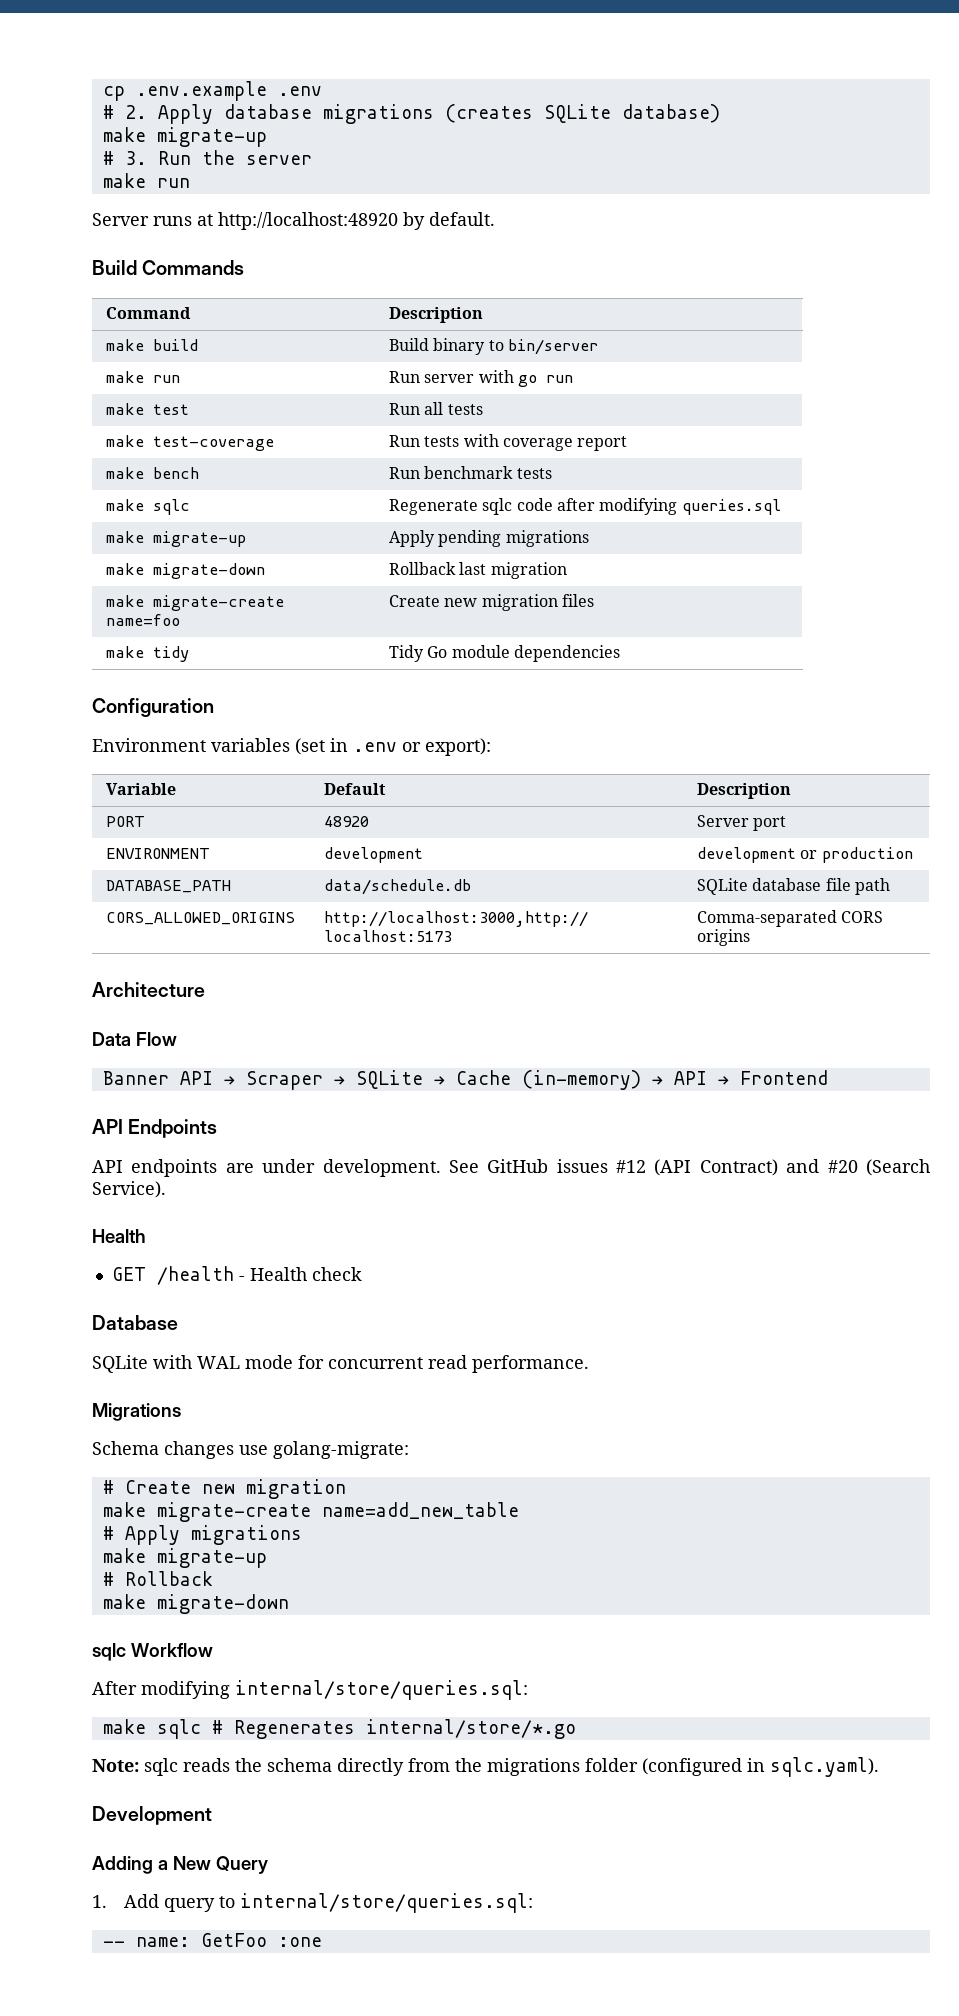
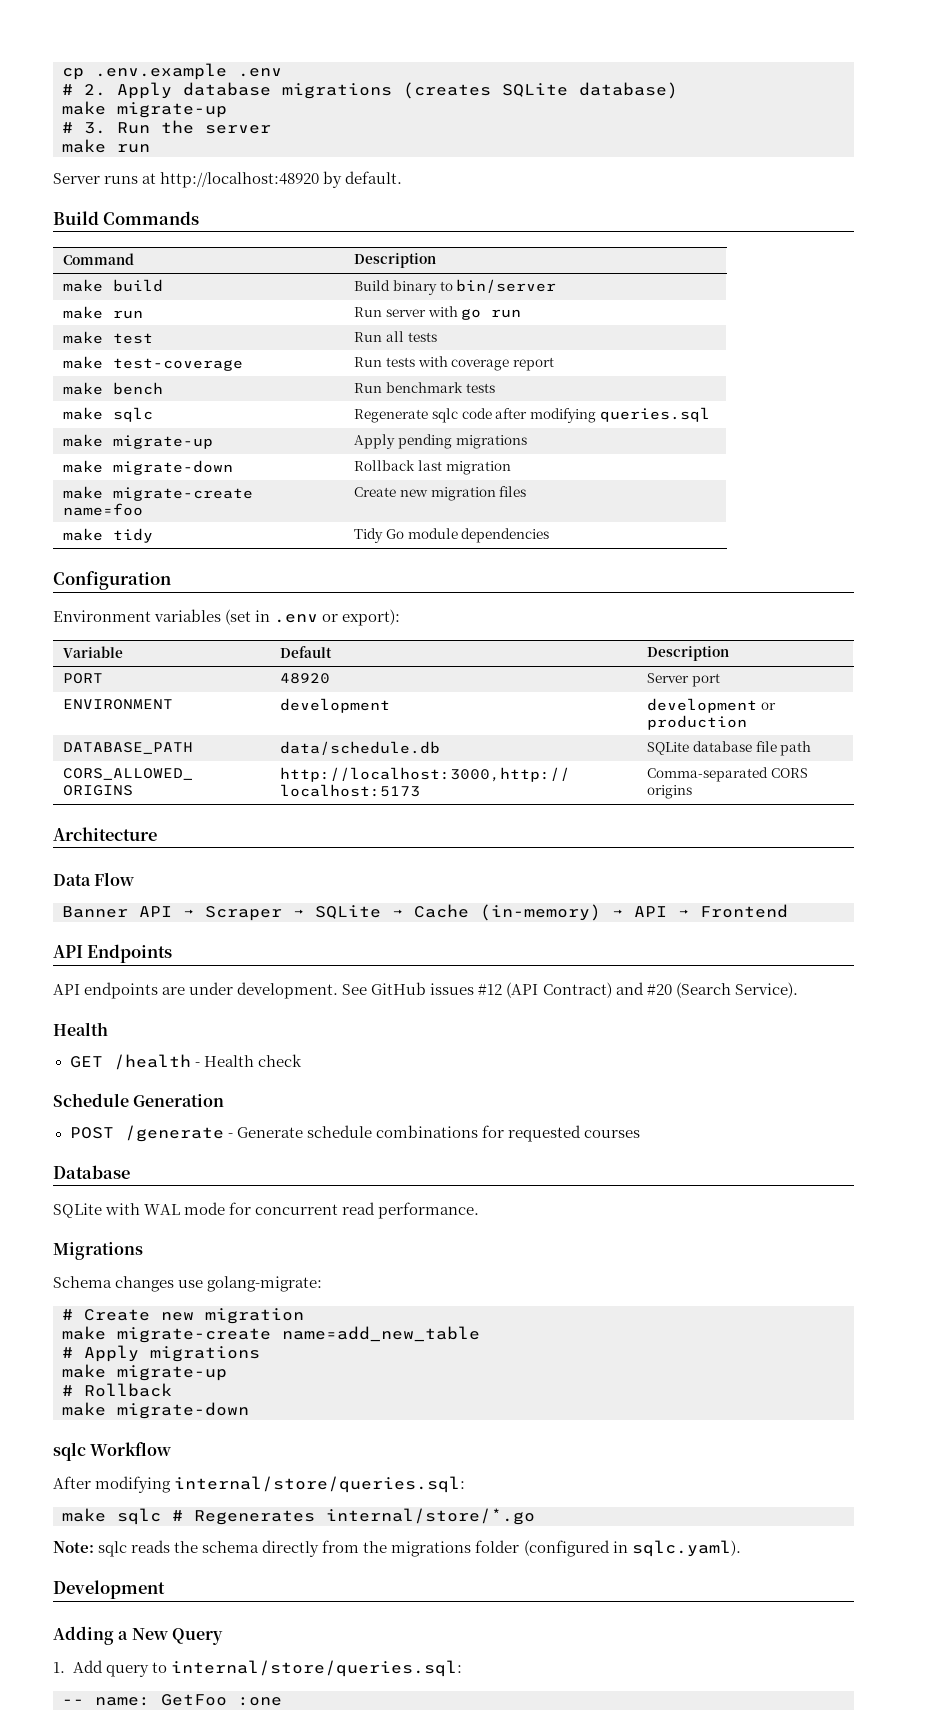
(362, 1274) none -> [53,1093,225,1107] [69,1125,640,1142] // Schedule Generation // POST /generate - Generate schedule combinations for requested courses

